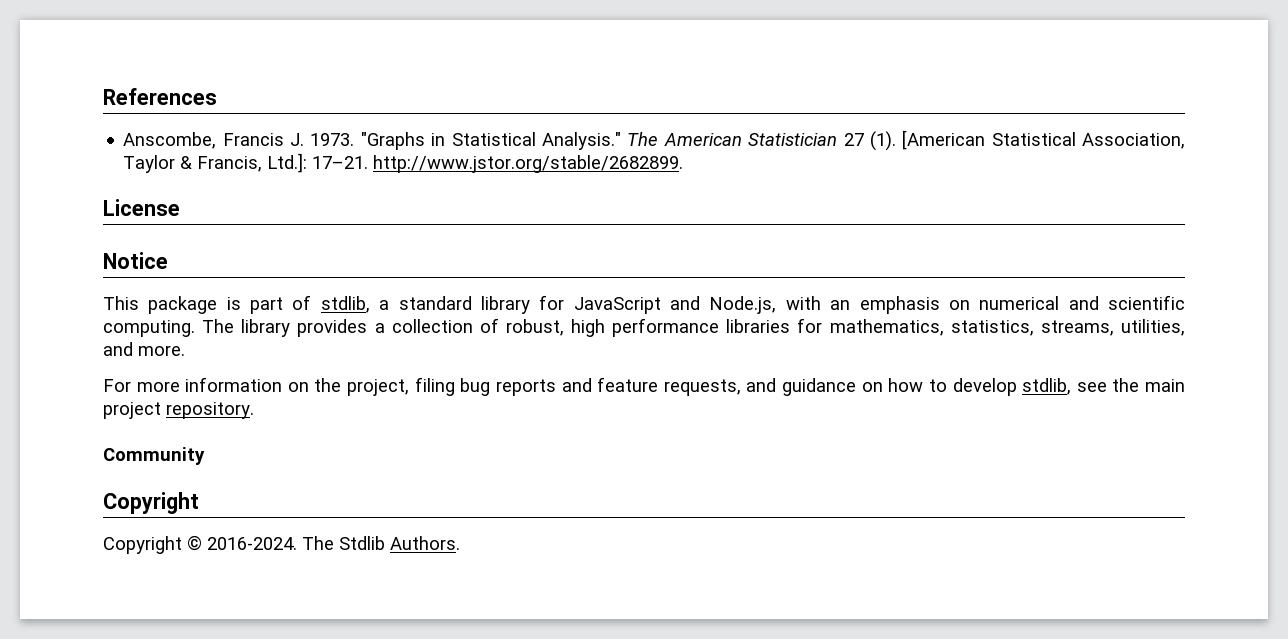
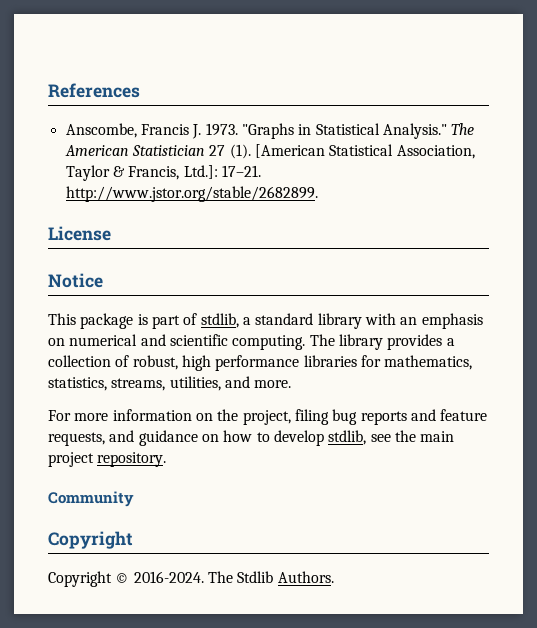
[539,295,777,314] for JavaScript and Node.js, -> (362, 321) none

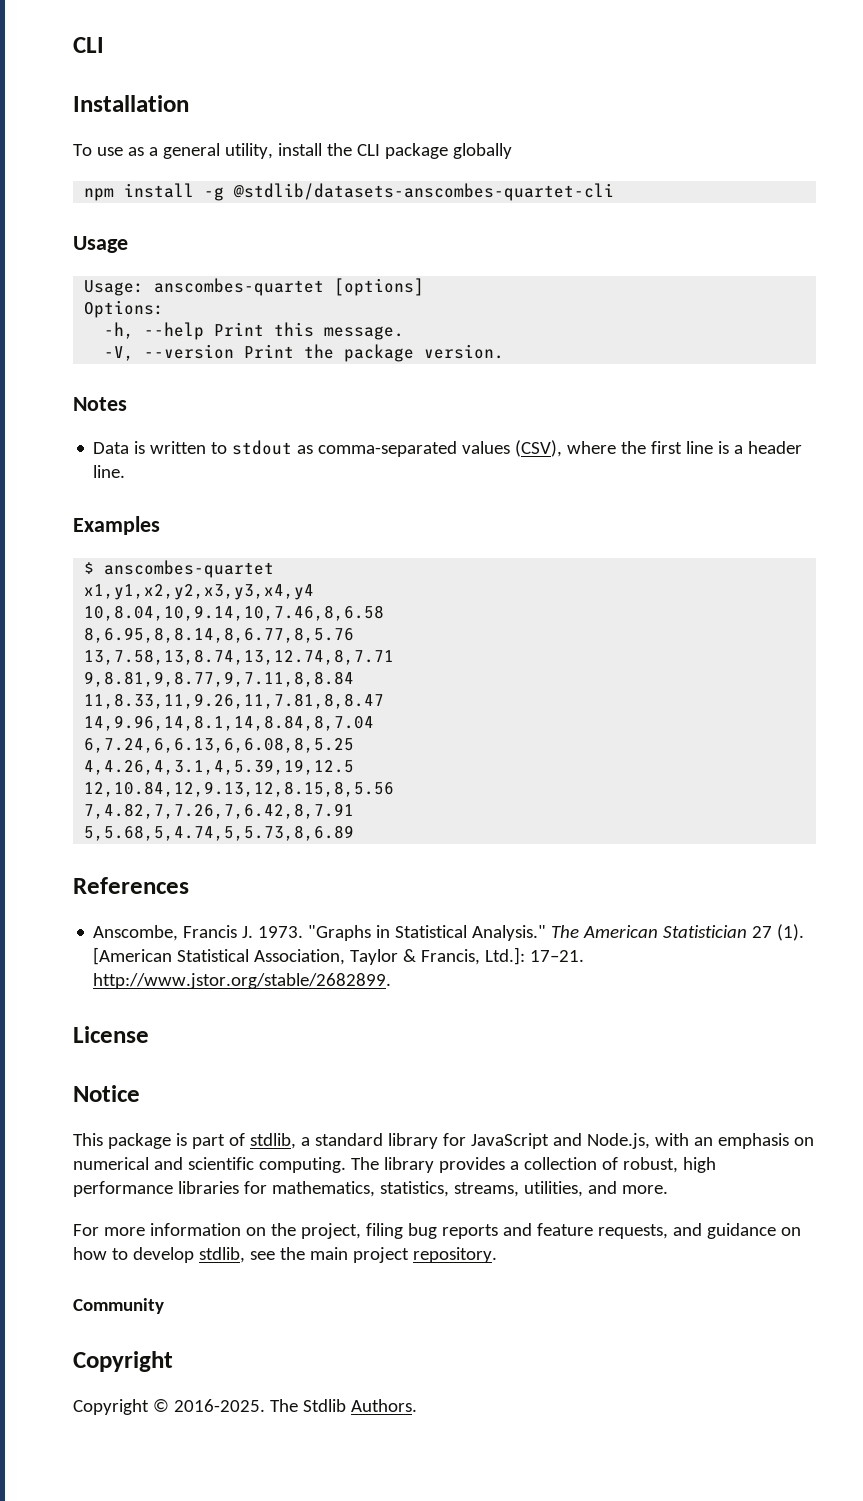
(48, 90) none -> [73,37,104,53] [73,95,189,112] [73,143,512,159] [84,183,615,201] [73,236,128,253] [84,278,425,296] [84,300,165,318] [104,322,405,340] [104,344,505,362] [73,397,127,411] [93,440,803,457] [93,465,126,478] [73,516,160,535] [84,560,275,578] [84,584,315,600] [84,605,385,621] [84,627,355,643] [84,649,395,665] [84,671,355,687] [84,693,385,709] [84,715,375,731] [84,737,355,753] [84,759,355,775] [84,781,395,797] [84,803,355,819] [84,825,355,841] CLI // Installation // To use as a general utility, install the CLI package globally // npm install -g @stdlib/datasets-anscombes-quartet-cli // Usage // Usage: anscombes-quartet [options] // Options: // -h, --help Print this message. // -V, --version Print the package version. // Notes // Data is written to stdout as comma-separated values (CSV), where the first line is a header line. // Examples // $ anscombes-quartet // x1,y1,x2,y2,x3,y3,x4,y4 // 10,8.04,10,9.14,10,7.46,8,6.58 // 8,6.95,8,8.14,8,6.77,8,5.76 // 13,7.58,13,8.74,13,12.74,8,7.71 // 9,8.81,9,8.77,9,7.11,8,8.84 // 11,8.33,11,9.26,11,7.81,8,8.47 // 14,9.96,14,8.1,14,8.84,8,7.04 // 6,7.24,6,6.13,6,6.08,8,5.25 // 4,4.26,4,3.1,4,5.39,19,12.5 // 12,10.84,12,9.13,12,8.15,8,5.56 // 7,4.82,7,7.26,7,6.42,8,7.91 // 5,5.68,5,4.74,5,5.73,8,6.89 //
(362, 321) none -> [442,1133,650,1149] for JavaScript and Node.js,
[133,571,204,583] 2016-2024. -> [173,1399,265,1412] 2016-2025.

